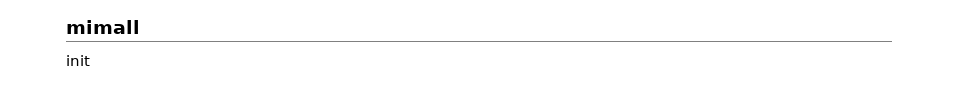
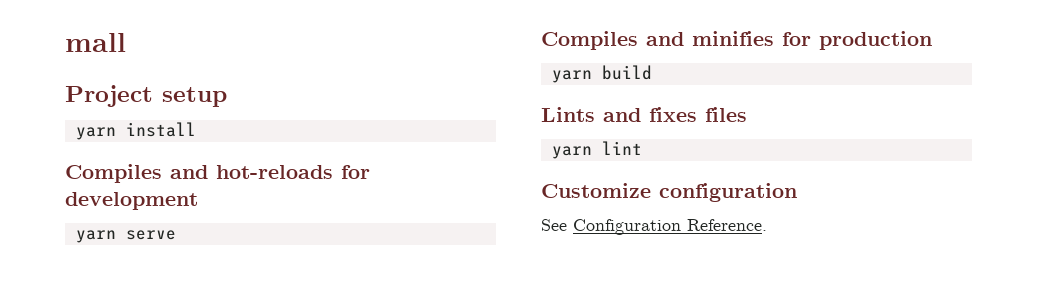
[66,20,140,34] [66,55,90,66] mimall // init -> [65,33,126,52] [65,85,227,107] [75,122,196,140] [65,164,370,183] [65,192,198,210] [75,230,176,243] [541,31,932,50] [551,65,652,83] [541,107,747,122] [551,141,642,159] [541,183,797,202] [541,219,767,235] mall // Project setup // yarn install // Compiles and hot-reloads for development // yarn serve // Compiles and minifies for production // yarn build // Lints and fixes files // yarn lint // Customize configuration // See Configuration Reference.

